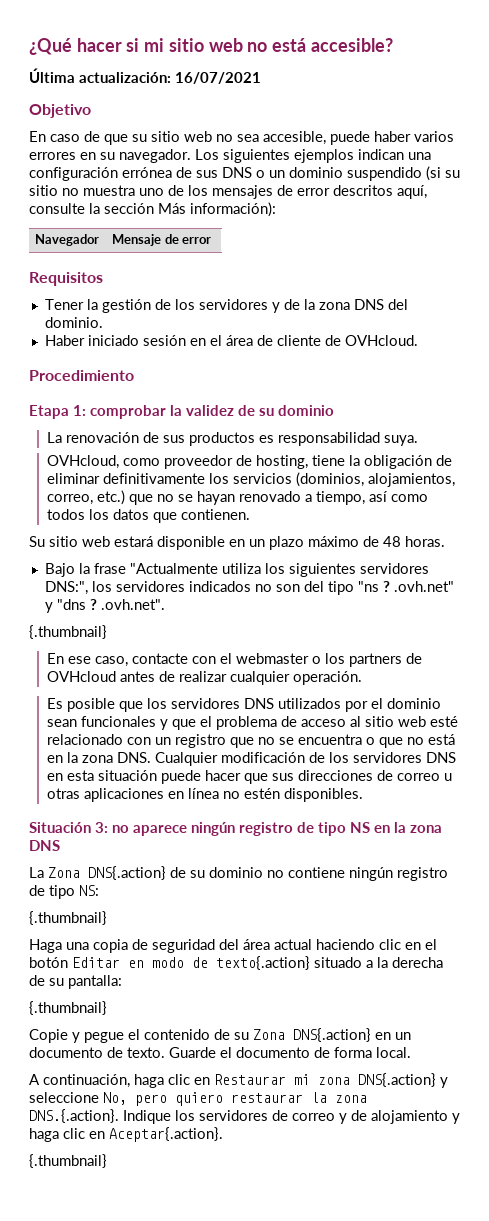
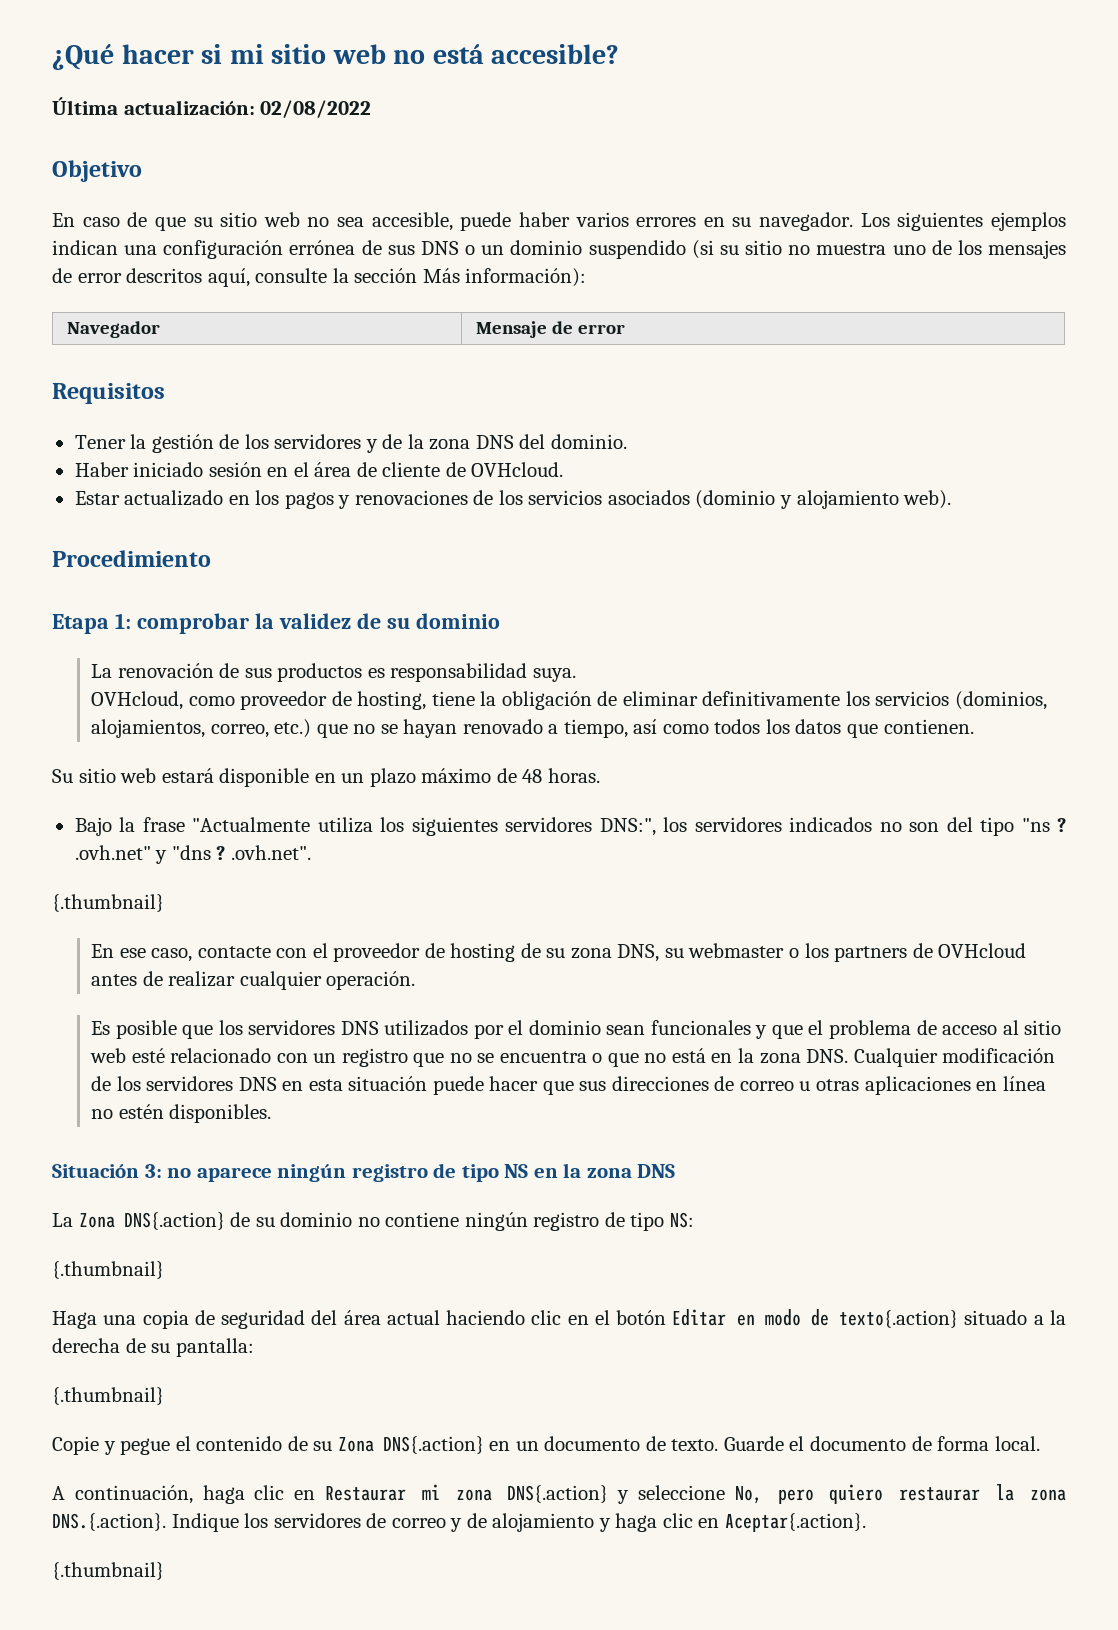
[175,72,261,84] 16/07/2021 -> [260,100,372,118] 02/08/2022
(418, 340) none -> [74,490,952,509] // Estar actualizado en los pagos y renovaciones de los servicios asociados (dominio y alojamiento web).
(233, 658) none -> [333,943,684,962] proveedor de hosting de su zona DNS, su

